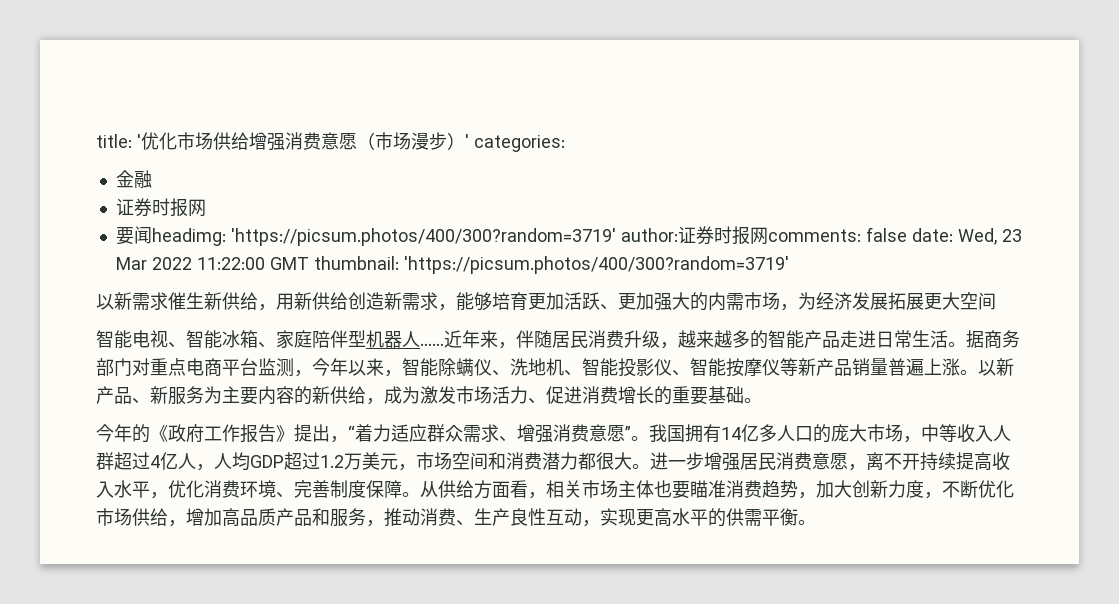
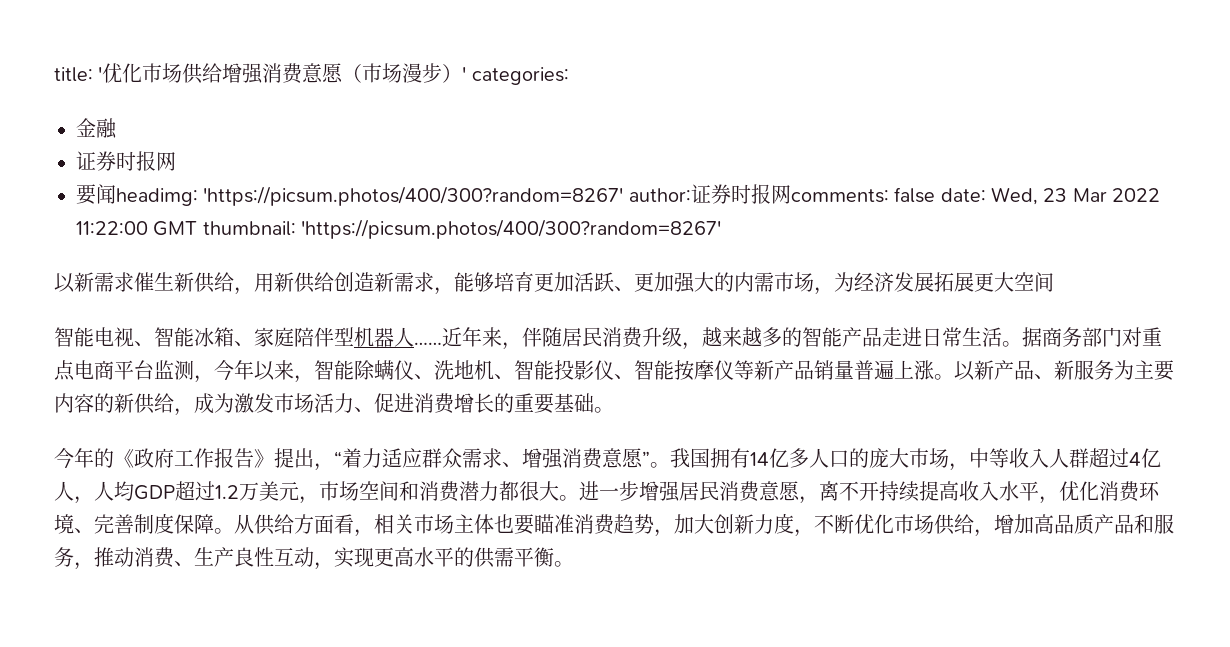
[230,228,616,246] 'https://picsum.photos/400/300?random=3719' -> [203,186,624,206] 'https://picsum.photos/400/300?random=8267'
[403,256,789,274] 'https://picsum.photos/400/300?random=3719' -> [301,219,722,239] 'https://picsum.photos/400/300?random=8267'

